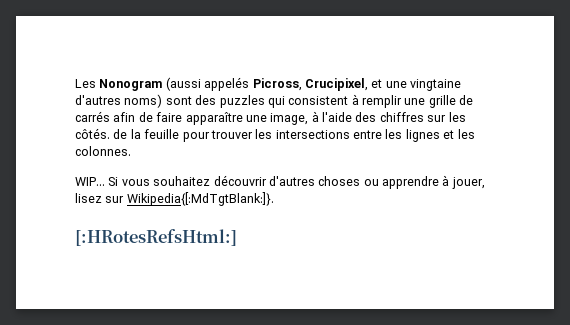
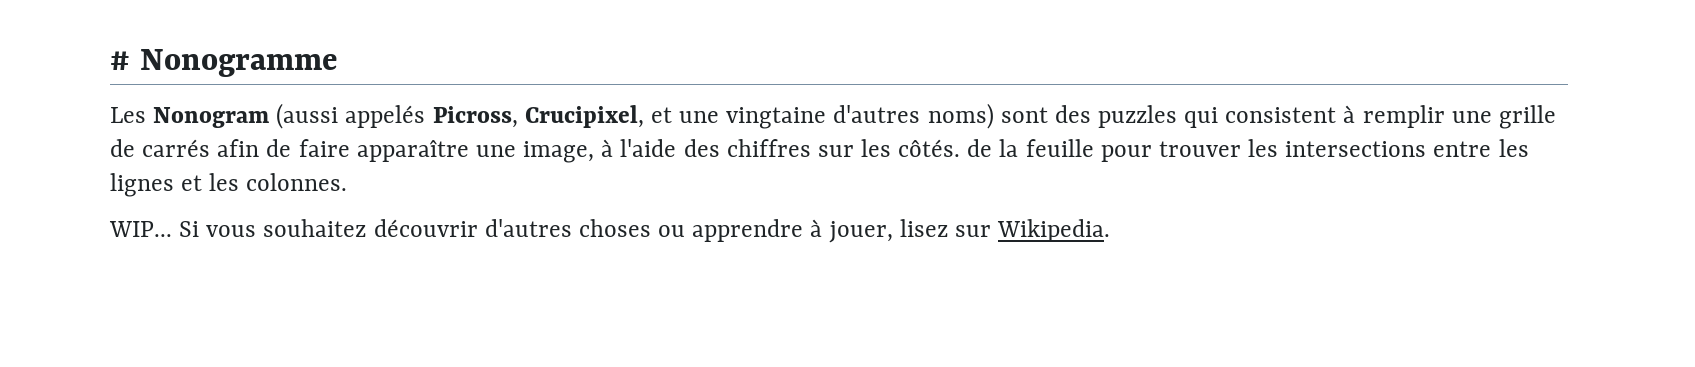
(75, 83) none -> [110,49,338,77] # Nonogramme //
[126,192,274,206] [75,229,237,246] Wikipedia{[:MdTgtBlank:]}. // [:HRotesRefsHtml:] -> [997,219,1111,242] Wikipedia.

